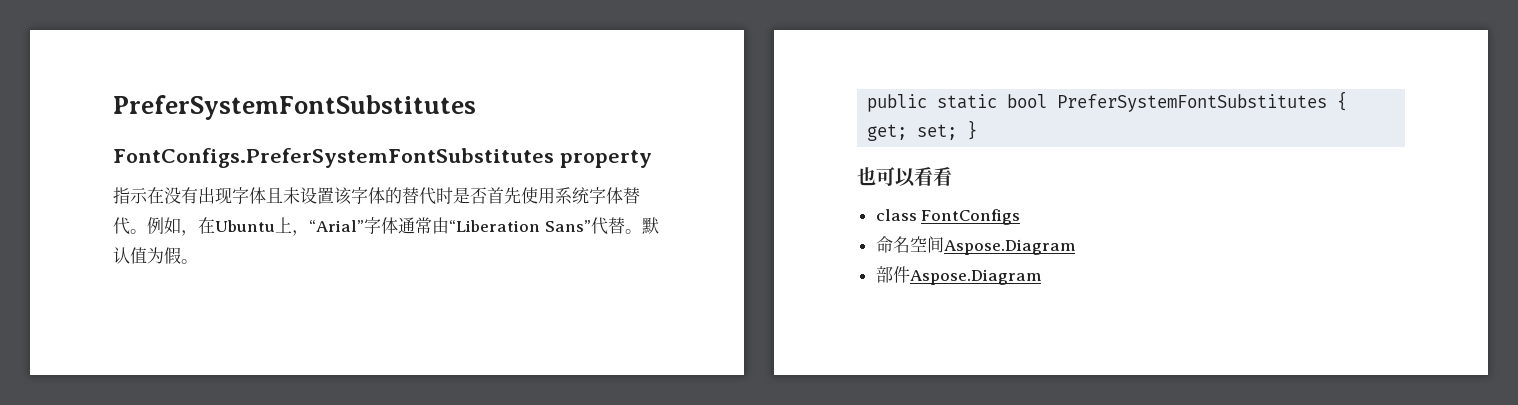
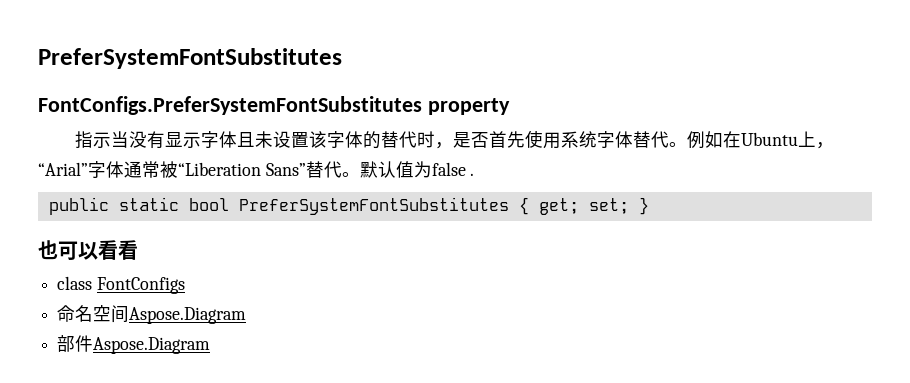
[147,187,232,204] 在没有出现 -> [110,131,201,149] 当没有显示
(453, 195) none -> [434,142,453,149] ，
[181,230,198,236] ， -> (723, 139) none
[431,217,449,234] 由 -> [160,161,178,178] 被
[590,217,625,235] 代替 -> [305,161,342,178] 替代
[164,247,198,264] 假。 -> [431,162,475,176] false .

